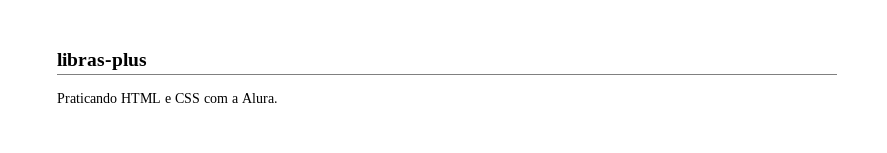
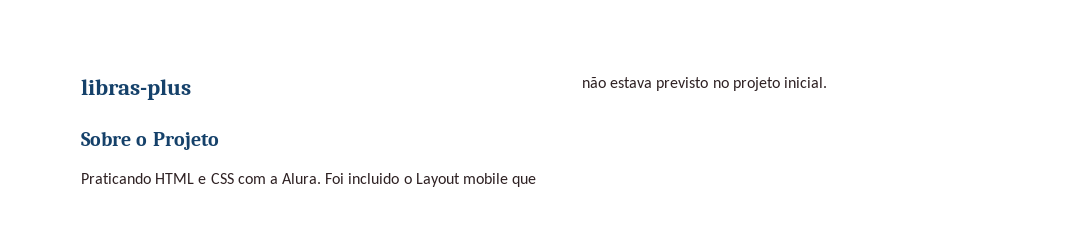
(147, 61) none -> [81,131,219,150] // Sobre o Projeto
(278, 98) none -> [325,173,537,187] [582,77,827,91] Foi incluido o Layout mobile que não estava previsto no projeto inicial.

